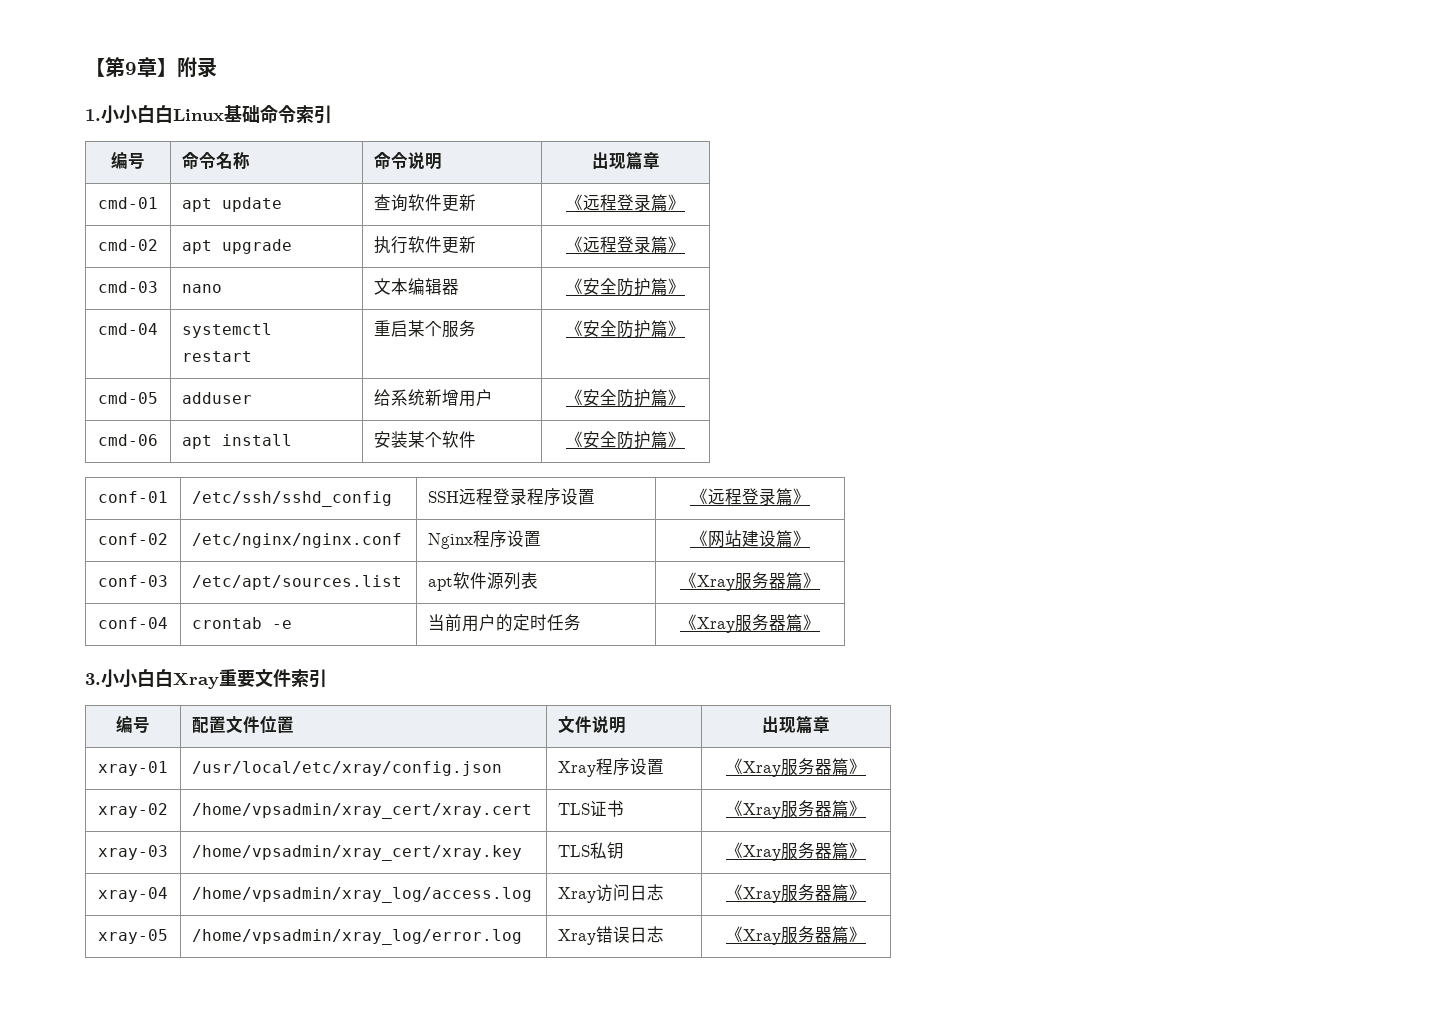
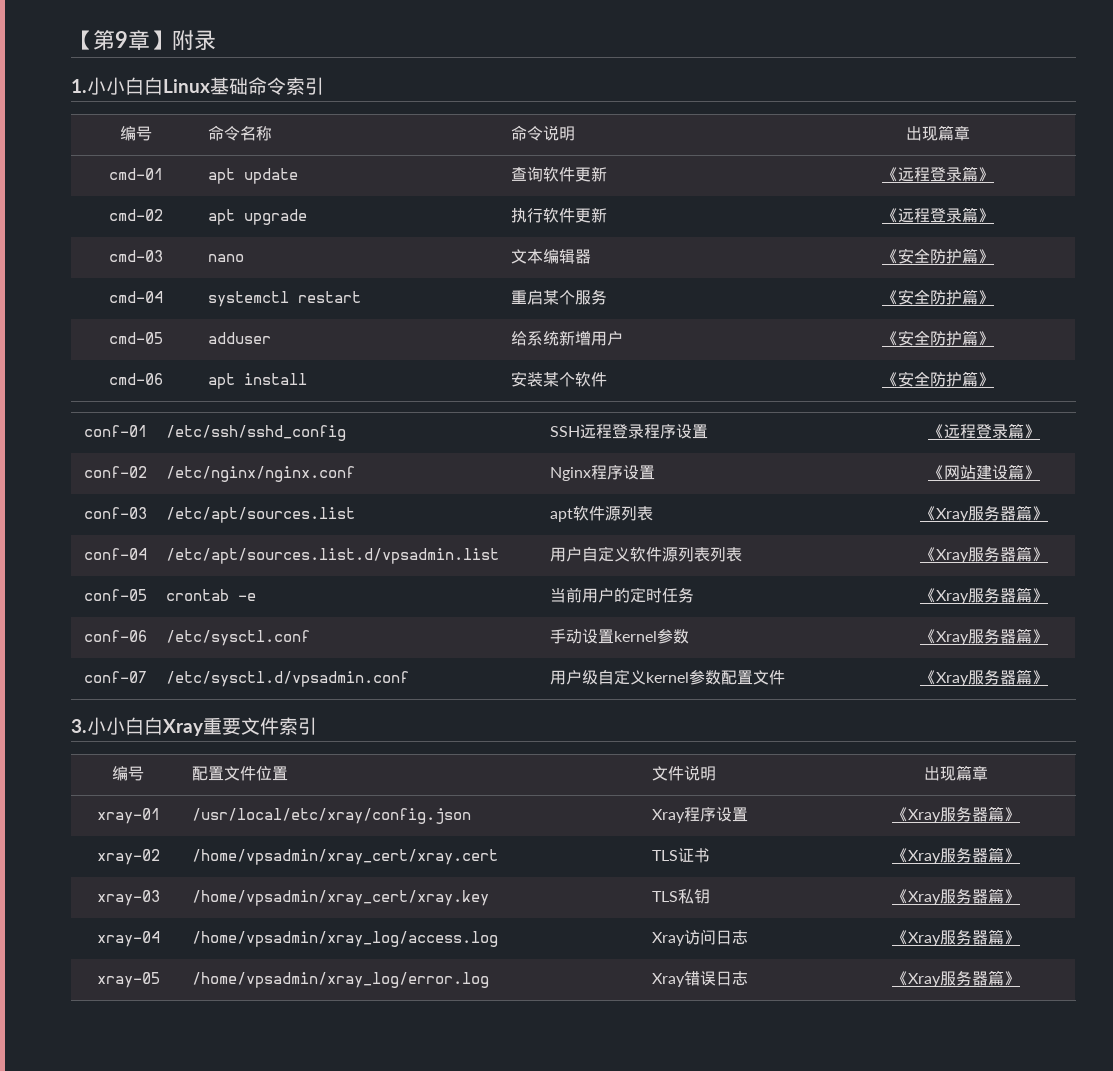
(168, 623) none -> [166,548,500,564] [550,546,743,562] [919,546,1048,563] [83,589,147,601] | /etc/apt/sources.list.d/vpsadmin.list | 用户自定义软件源列表列表 | 《Xray服务器篇》 // conf-05
(820, 622) none -> [83,630,147,642] [166,630,311,646] [550,629,690,644] [919,628,1048,645] [83,671,147,683] [166,671,410,687] [550,669,786,685] [919,669,1048,686] // conf-06 | /etc/sysctl.conf | 手动设置kernel参数 | 《Xray服务器篇》 // conf-07 | /etc/sysctl.d/vpsadmin.conf | 用户级自定义kernel参数配置文件 | 《Xray服务器篇》

